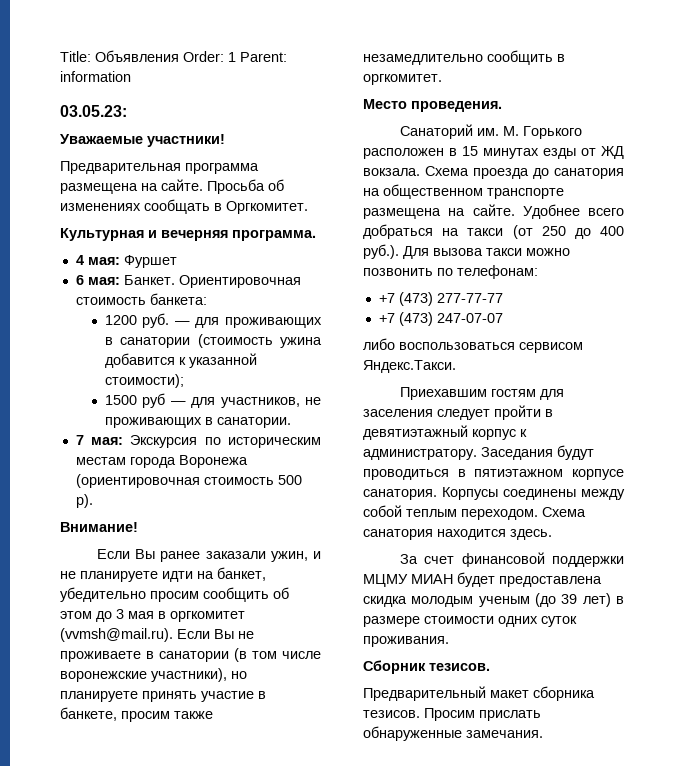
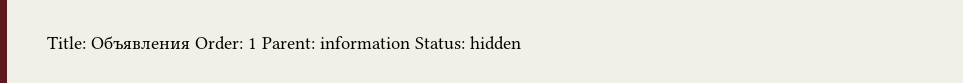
[60,105,127,117] [60,134,225,147] [60,161,259,174] [60,179,284,194] [60,199,308,214] [60,228,316,241] [75,255,177,268] [75,275,301,288] [75,293,207,305] [104,313,322,328] [104,334,322,348] [104,353,257,368] [104,374,184,388] [104,393,321,408] [104,417,291,428] [75,435,321,448] [75,455,248,468] [75,474,302,488] [75,494,93,508] [60,522,138,532] [97,549,321,562] [60,567,266,582] [60,587,289,602] [60,609,245,622] [60,628,254,642] [60,648,321,662] [60,668,247,682] [60,691,266,702] [60,707,213,722] [363,50,565,65] [363,74,442,85] [363,99,502,112] [400,124,583,139] [363,146,624,159] [363,166,624,179] [363,184,564,199] [363,204,624,219] [363,224,624,239] [363,244,570,259] [363,265,538,279] [378,292,503,306] [378,312,503,326] [363,338,583,353] [363,360,456,373] [400,387,565,400] [363,405,553,420] [363,425,527,440] [363,445,594,460] [363,469,624,480] [363,487,625,500] [363,505,586,520] [363,529,552,540] [400,552,624,567] [363,572,602,587] [363,593,624,607] [363,616,577,627] [363,636,449,647] [363,660,490,674] [363,686,595,701] [363,708,541,721] [363,726,543,741] // 03.05.23: // Уважаемые участники! // Предварительная программа размещена на сайте. Просьба об изменениях сообщать в Оргкомитет. // Культурная и вечерняя программа. // 4 мая: Фуршет // 6 мая: Банкет. Ориентировочная стоимость банкета: // 1200 руб. — для проживающих в санатории (стоимость ужина добавится к указанной стоимости); // 1500 руб — для участников, не проживающих в санатории. // 7 мая: Экскурсия по историческим местам города Воронежа (ориентировочная стоимость 500 р). // Внимание! // Если Вы ранее заказали ужин, и не планируете идти на банкет, убедительно просим сообщить об этом до 3 мая в оргкомитет (vvmsh@mail.ru). Если Вы не проживаете в санатории (в том числе воронежские участники), но планируете принять участие в банкете, просим также незамедлительно сообщить в оргкомитет. // Место проведения. // Санаторий им. М. Горького расположен в 15 минутах езды от ЖД вокзала. Схема проезда до санатория на общественном транспорте размещена на сайте. Удобнее всего добраться на такси (от 250 до 400 руб.). Для вызова такси можно позвонить по телефонам: // +7 (473) 277-77-77 // +7 (473) 247-07-07 // либо воспользоваться сервисом Яндекс.Такси. // Приехавшим гостям для заселения следует пройти в девятиэтажный корпус к администратору. Заседания будут проводиться в пятиэтажном корпусе санатория. Корпусы соединены между собой теплым переходом. Схема санатория находится здесь. // За счет финансовой поддержки МЦМУ МИАН будет предоставлена скидка молодым ученым (до 39 лет) в размере стоимости одних суток проживания. // Сборник тезисов. // Предварительный макет сборника тезисов. Просим прислать обнаруженные замечания. -> [415,36,521,50] Status: hidden

